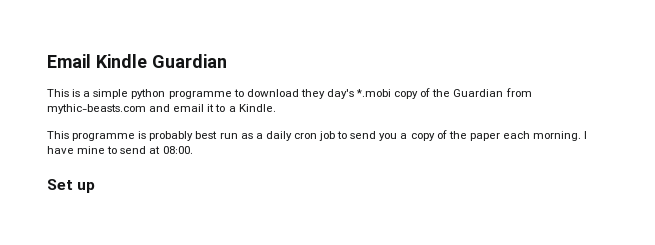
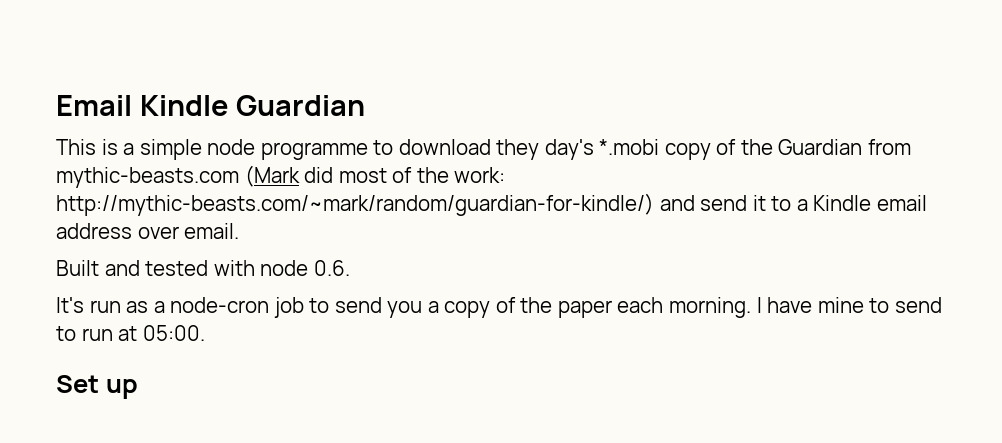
[131,89,166,99] python -> [207,139,256,155] node
[149,104,276,112] [47,131,218,141] and email it to a Kindle. // This programme is probably best -> [244,165,506,187] [56,193,927,216] [56,223,240,239] [56,260,350,276] [56,297,84,313] (Mark did most of the work: http://mythic-beasts.com/~mark/random/guardian-for-kindle/) and send it to a Kindle email address over email. // Built and tested with node 0.6. // It's
[265,131,317,141] daily cron -> [170,297,270,313] node-cron
[149,146,193,154] at 08:00. -> [56,325,205,341] to run at 05:00.

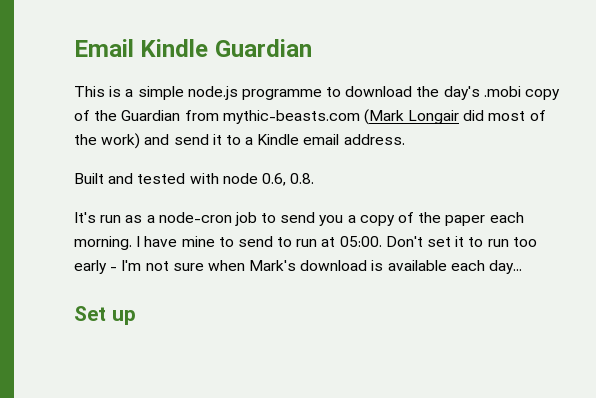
[207,139,256,155] node -> [187,86,238,100] node.js
[496,139,660,160] they day's *.mobi -> [416,86,521,100] the day's .mobi
(300, 176) none -> [408,110,460,124] Longair
[454,167,506,183] [56,193,654,216] work: http://mythic-beasts.com/~mark/random/guardian-for-kindle/) -> [101,133,141,149] work)
[56,223,240,239] address over email. -> [343,134,405,145] address.
[313,260,350,276] 0.6. -> [261,173,315,186] 0.6, 0.8.
(205, 333) none -> [385,236,537,247] [74,260,523,274] Don't set it to run too early - I'm not sure when Mark's download is available each day...

